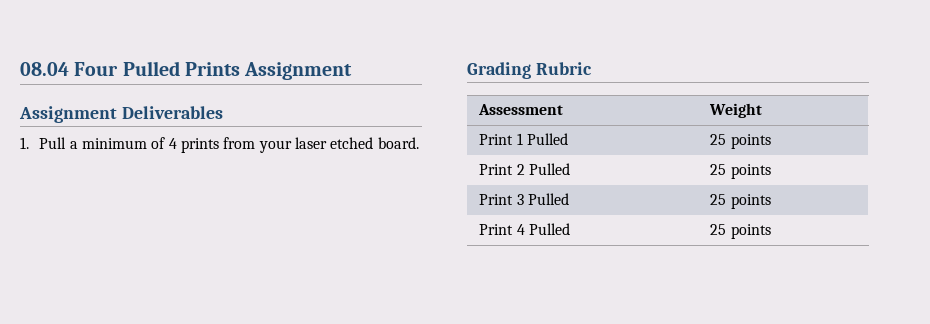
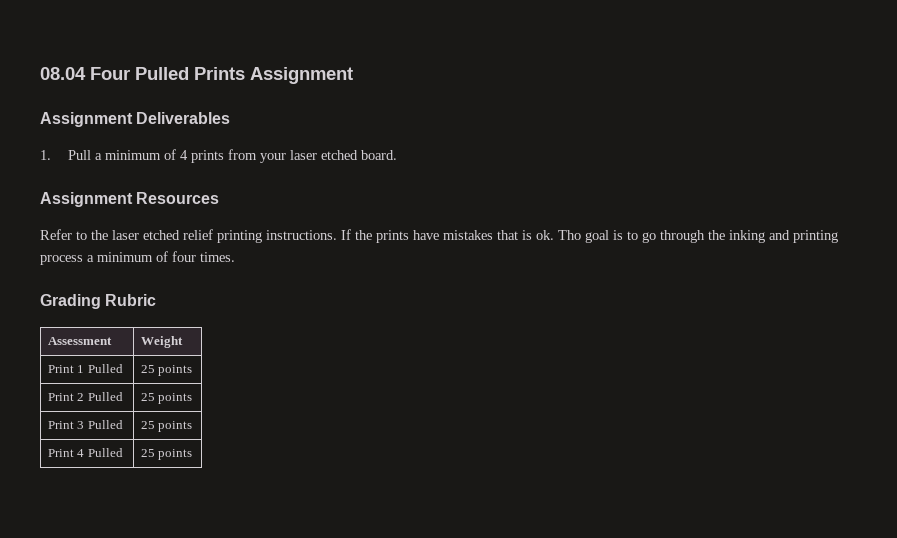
(419, 143) none -> [40,192,220,207] [40,229,838,243] [40,251,235,265] // Assignment Resources // Refer to the laser etched relief printing instructions. If the prints have mistakes that is ok. Tho goal is to go through the inking and printing process a minimum of four times.

